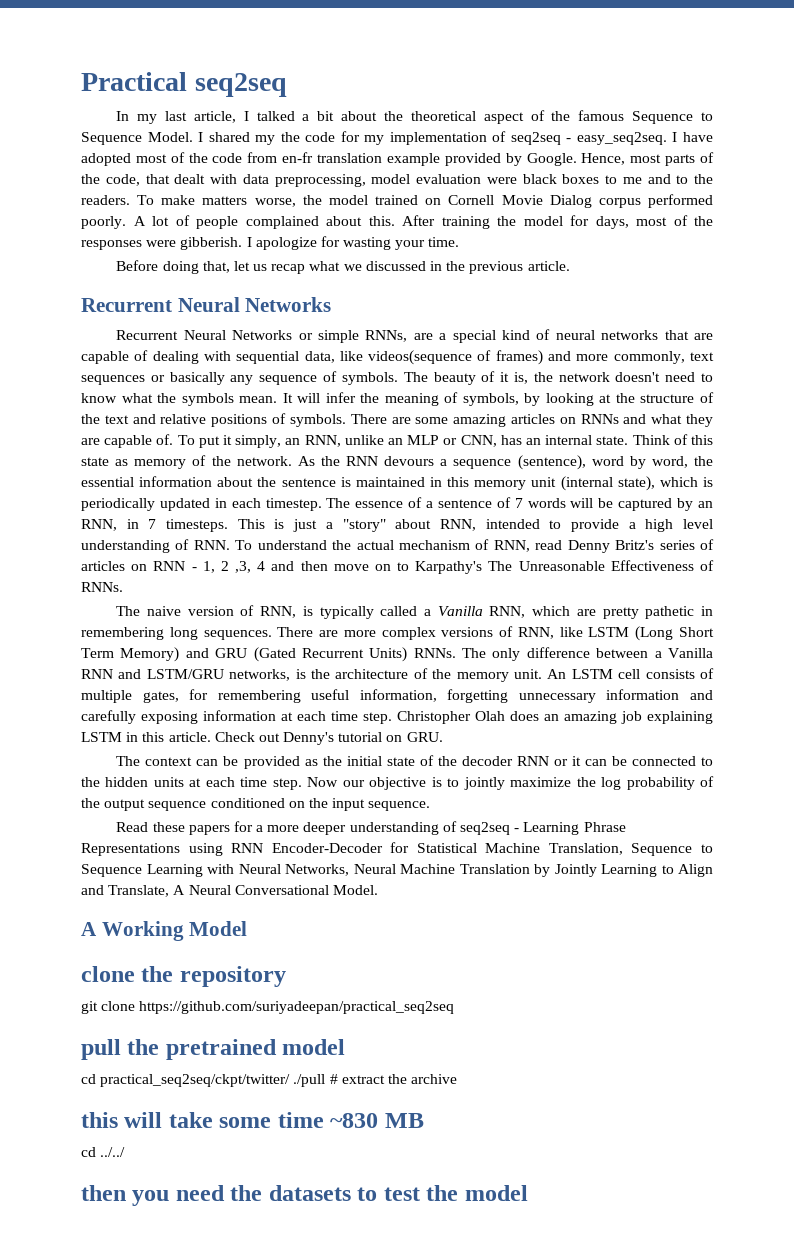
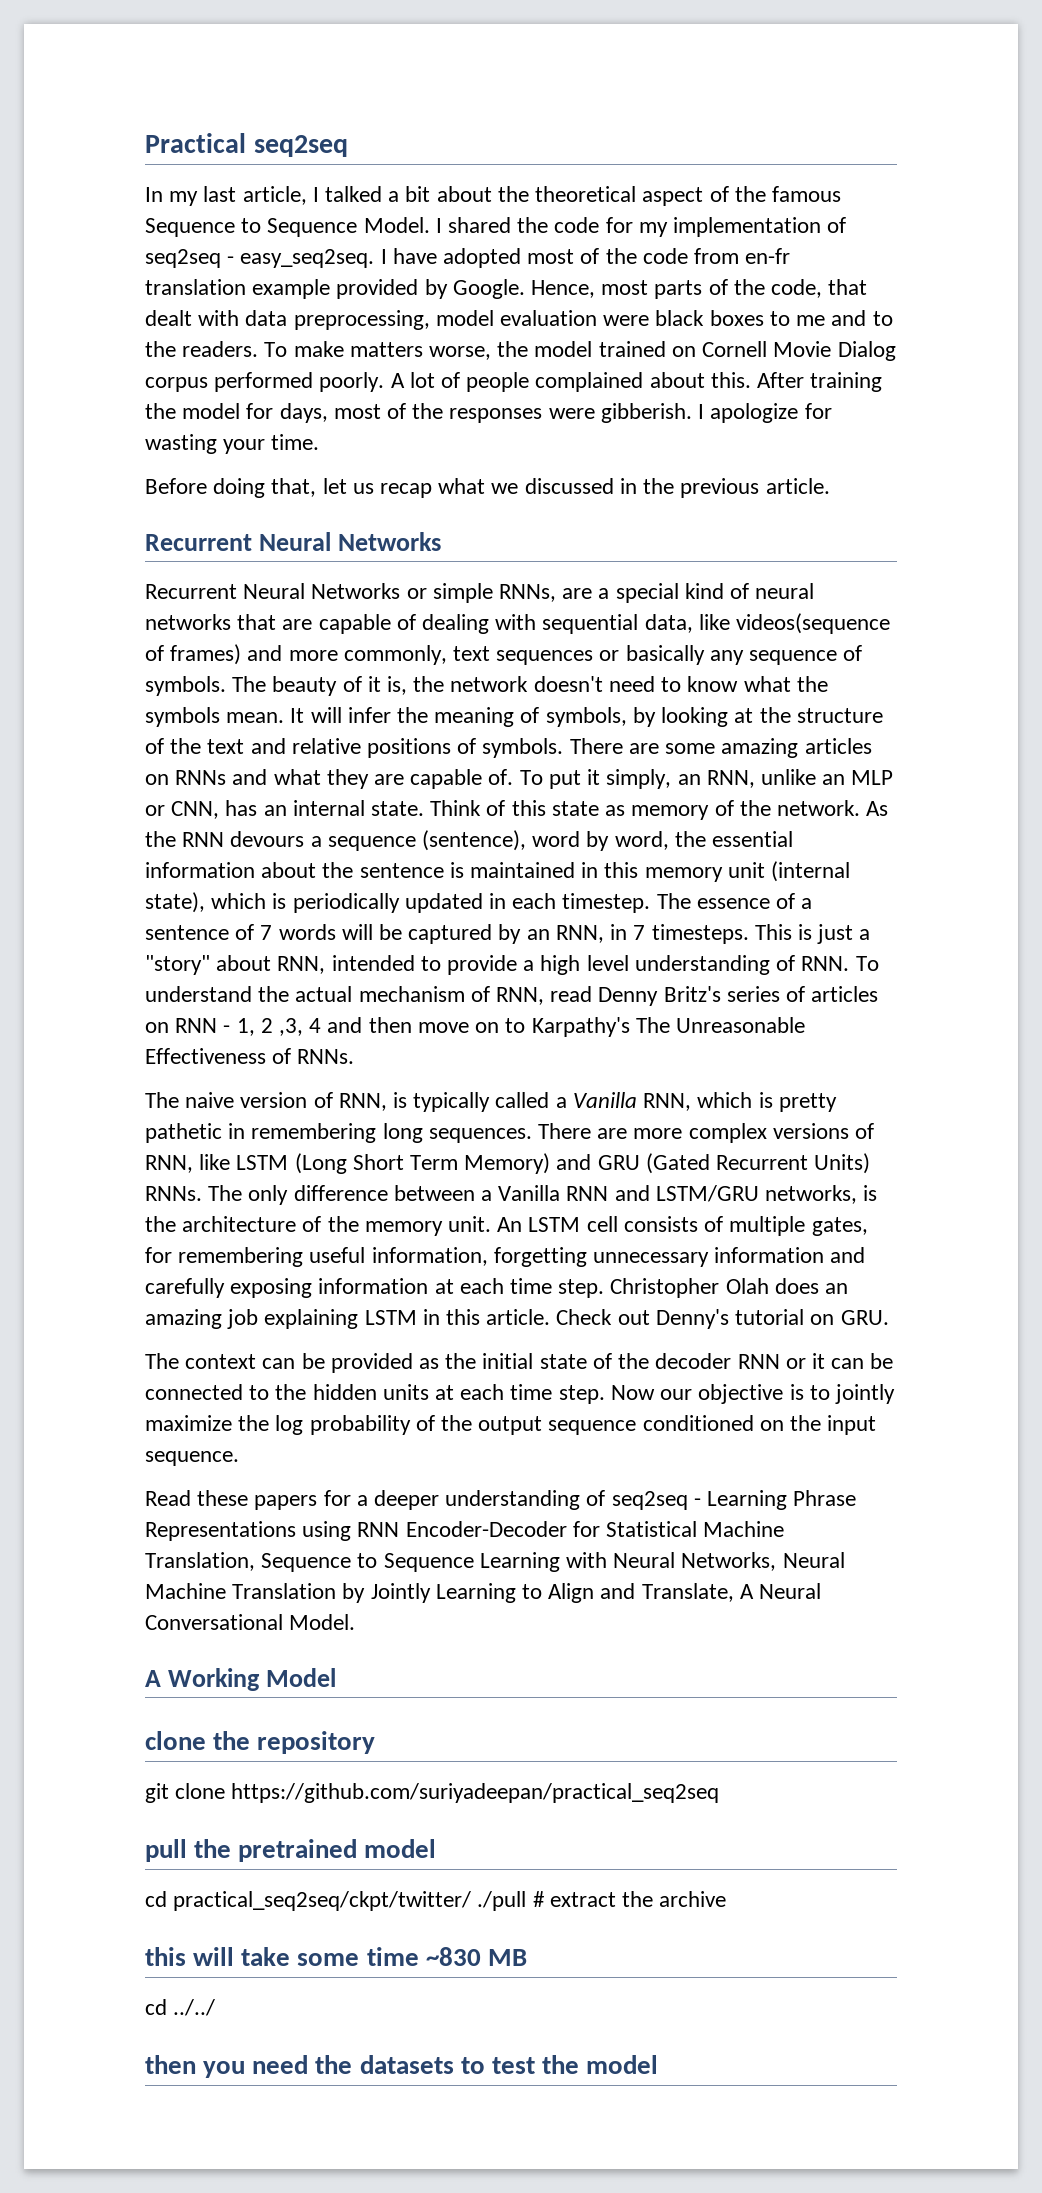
[255,135,276,145] my -> (512, 225) none
[576,609,596,616] are -> [758,1092,773,1108] is
[267,825,300,832] more -> (368, 1500) none

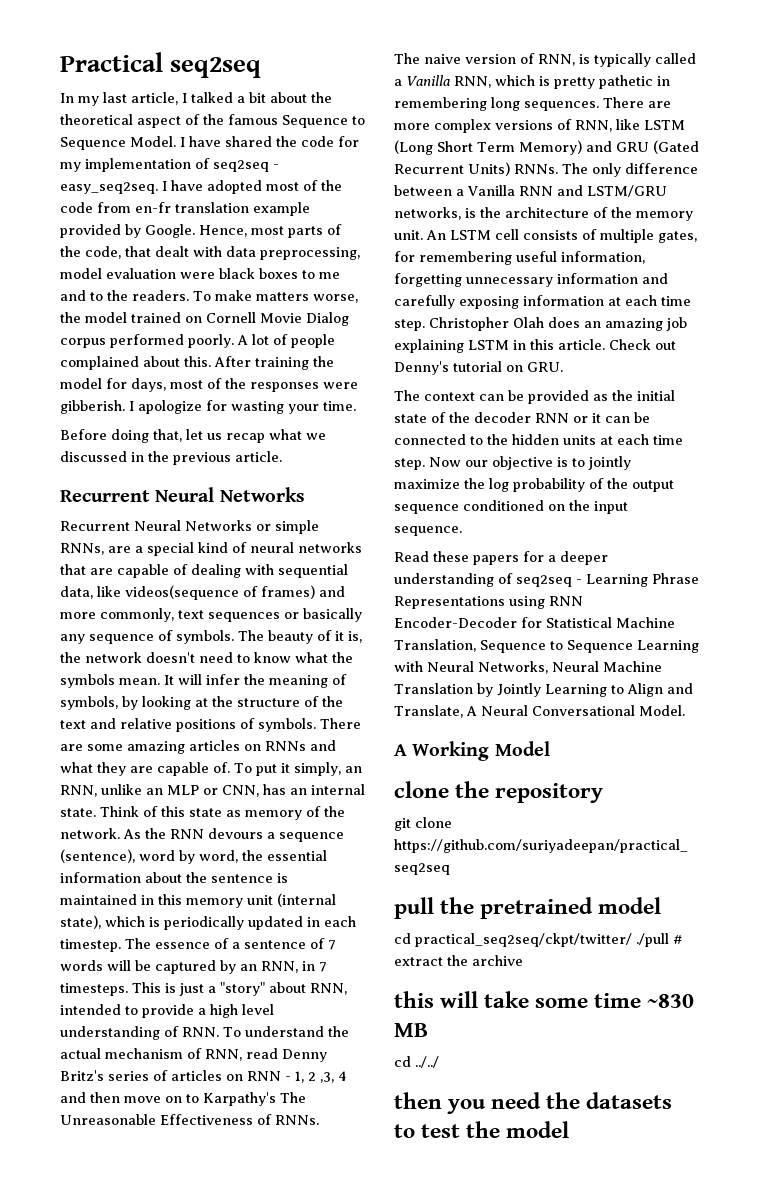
(442, 225) none -> [189,136,221,147] have

